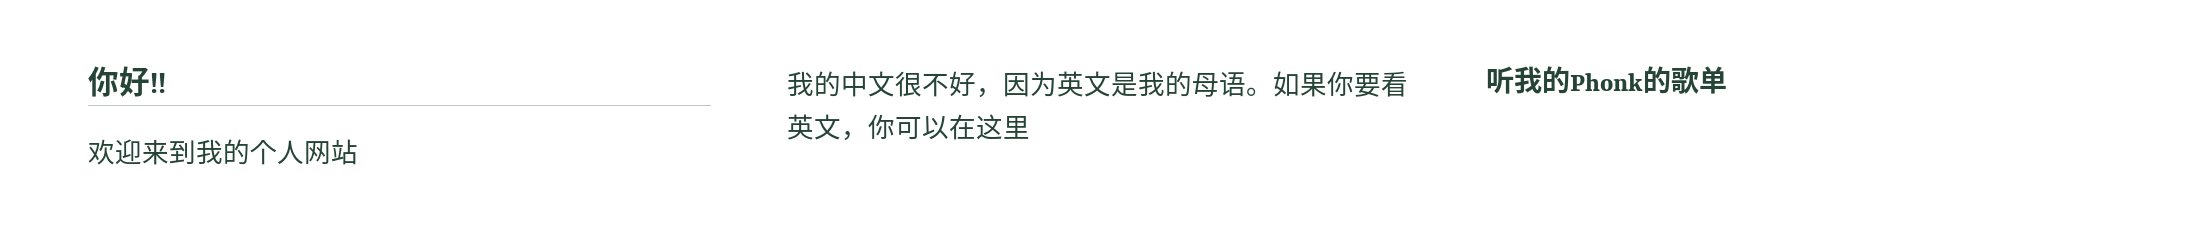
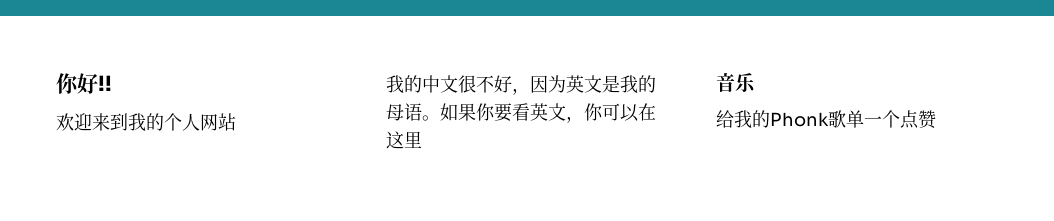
[1486,66,1514,94] 听 -> [716,73,756,92] [716,110,734,128] 音乐 // 给
[1643,66,1727,94] 的歌单 -> [828,110,937,129] 歌单一个点赞

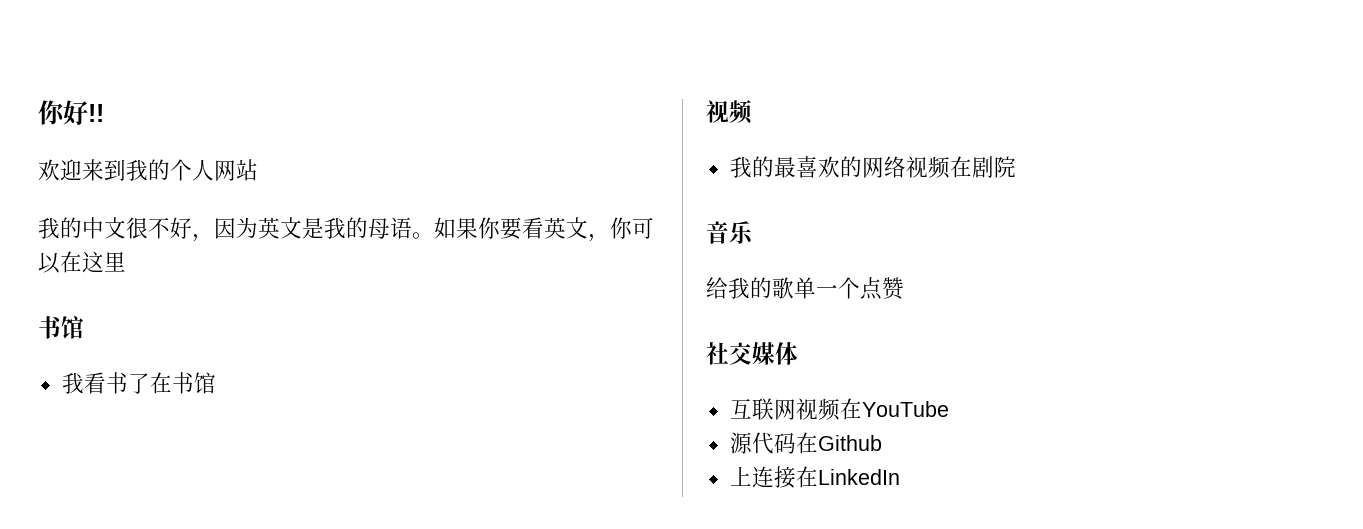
(422, 139) none -> [38,316,84,339] [61,372,216,394] [706,100,753,124] [729,156,1016,179] // 书馆 // 我看书了在书馆 // 视频 // 我的最喜欢的网络视频在剧院
[770,112,829,127] Phonk -> (772, 287) none
(937, 119) none -> [706,342,798,365] [729,398,949,421] [729,432,882,454] [729,466,900,488] // 社交媒体 // 互联网视频在YouTube // 源代码在Github // 上连接在LinkedIn

